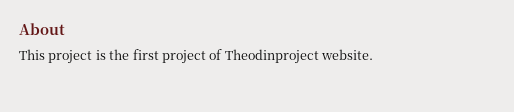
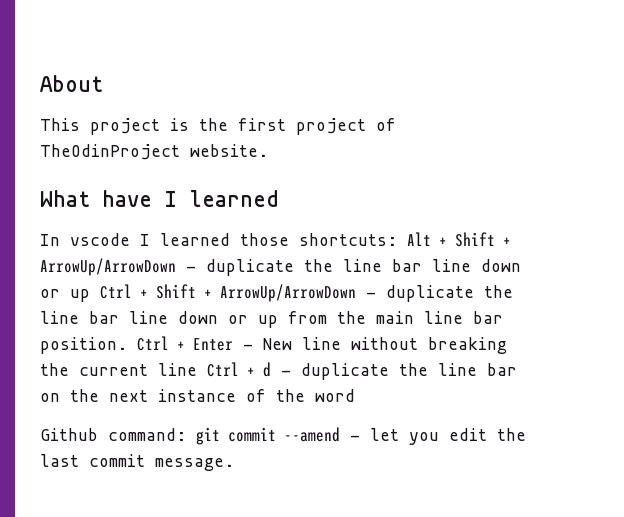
[224,49,319,64] Theodinproject -> [40,144,180,160] TheOdinProject
(373, 54) none -> [40,190,279,207] [40,232,511,247] [40,258,521,276] [40,284,513,302] [40,311,503,328] [40,336,507,354] [40,362,517,380] [40,389,355,402] [40,427,526,445] [40,454,234,471] // What have I learned // In vscode I learned those shortcuts: Alt + Shift + ArrowUp/ArrowDown - duplicate the line bar line down or up Ctrl + Shift + ArrowUp/ArrowDown - duplicate the line bar line down or up from the main line bar position. Ctrl + Enter - New line without breaking the current line Ctrl + d - duplicate the line bar on the next instance of the word // Github command: git commit --amend - let you edit the last commit message.

